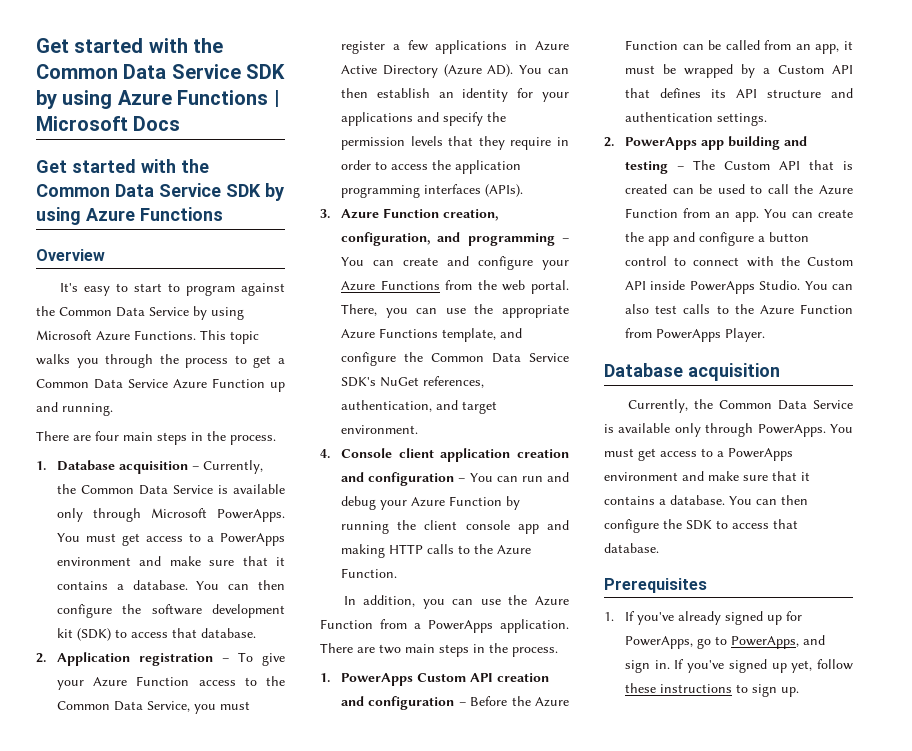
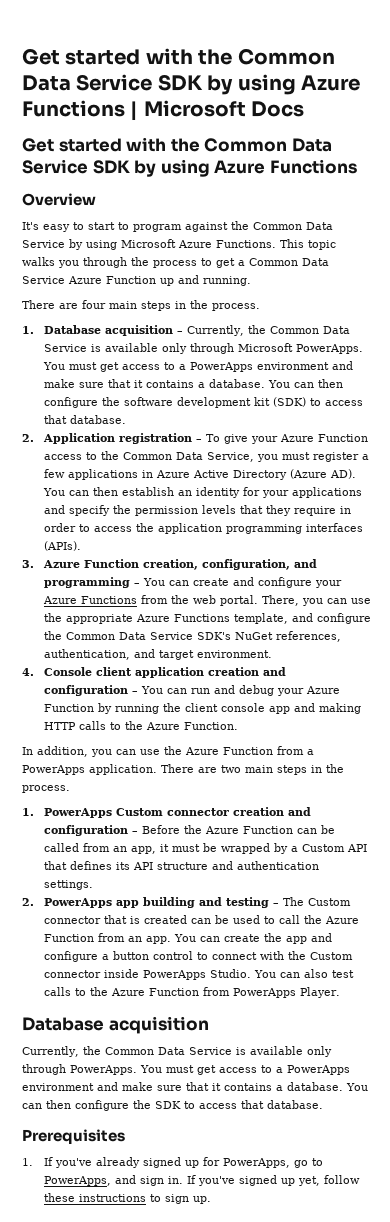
[470,673,494,682] API -> [166,808,229,816] connector
[779,161,801,170] API -> [43,916,101,924] connector
[625,281,647,290] API -> [43,970,101,978] connector

